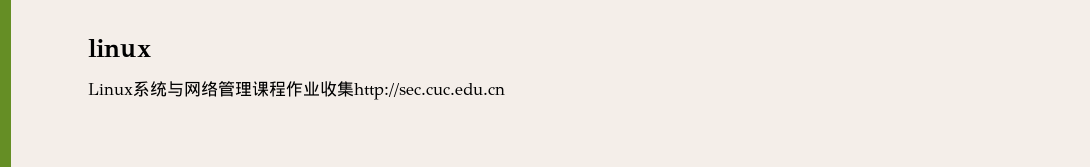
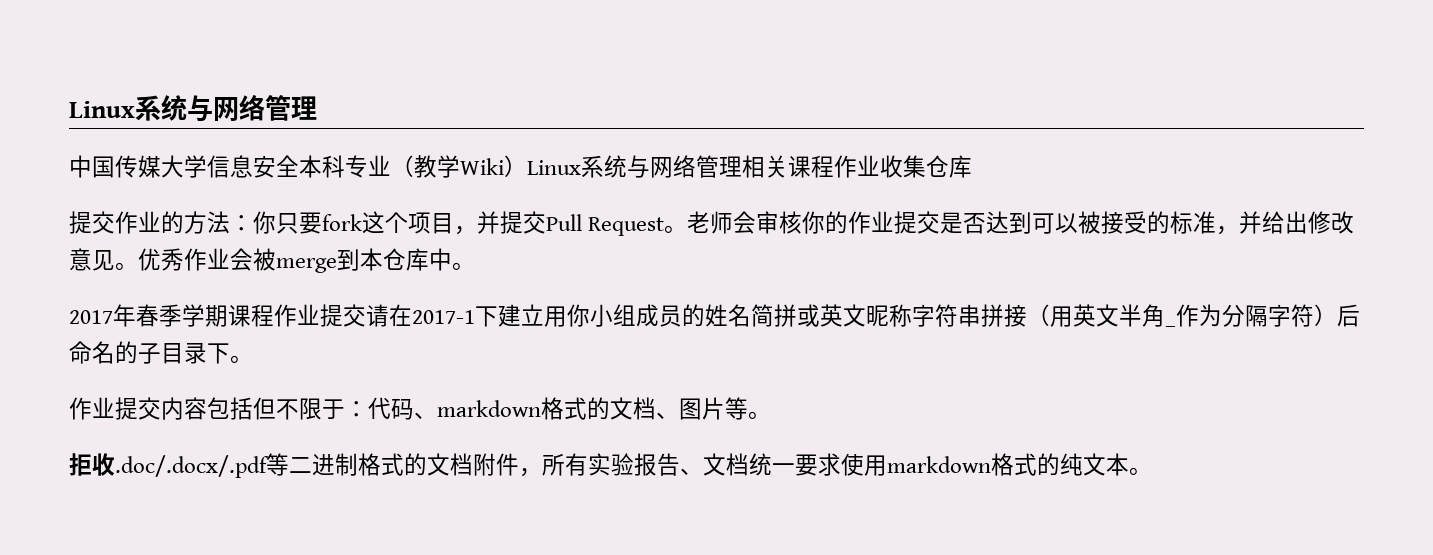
[88,39,151,58] [88,81,505,100] linux // Linux系统与网络管理课程作业收集http://sec.cuc.edu.cn -> [69,95,317,122] [69,155,972,178] [69,211,1355,236] [69,248,475,273] [69,304,1360,327] [69,341,253,364] [69,397,771,420] [69,453,1152,478] Linux系统与网络管理 // 中国传媒大学信息安全本科专业（教学Wiki）Linux系统与网络管理相关课程作业收集仓库 // 提交作业的方法：你只要fork这个项目，并提交Pull Request。老师会审核你的作业提交是否达到可以被接受的标准，并给出修改意见。优秀作业会被merge到本仓库中。 // 2017年春季学期课程作业提交请在2017-1下建立用你小组成员的姓名简拼或英文昵称字符串拼接（用英文半角_作为分隔字符）后命名的子目录下。 // 作业提交内容包括但不限于：代码、markdown格式的文档、图片等。 // 拒收.doc/.docx/.pdf等二进制格式的文档附件，所有实验报告、文档统一要求使用markdown格式的纯文本。

